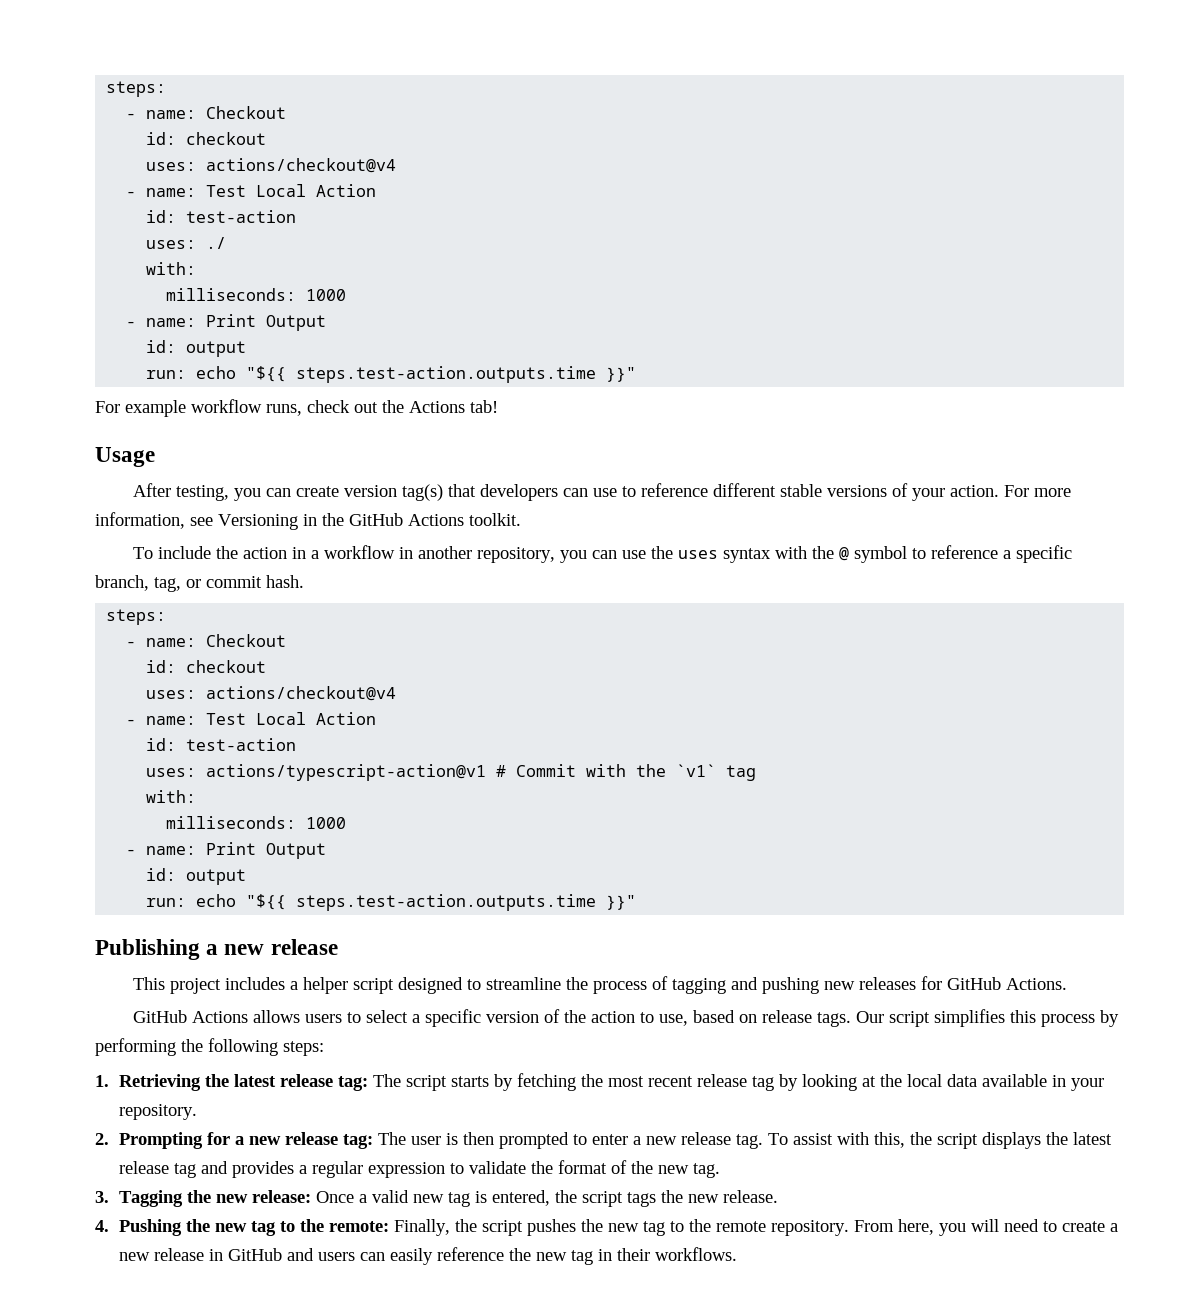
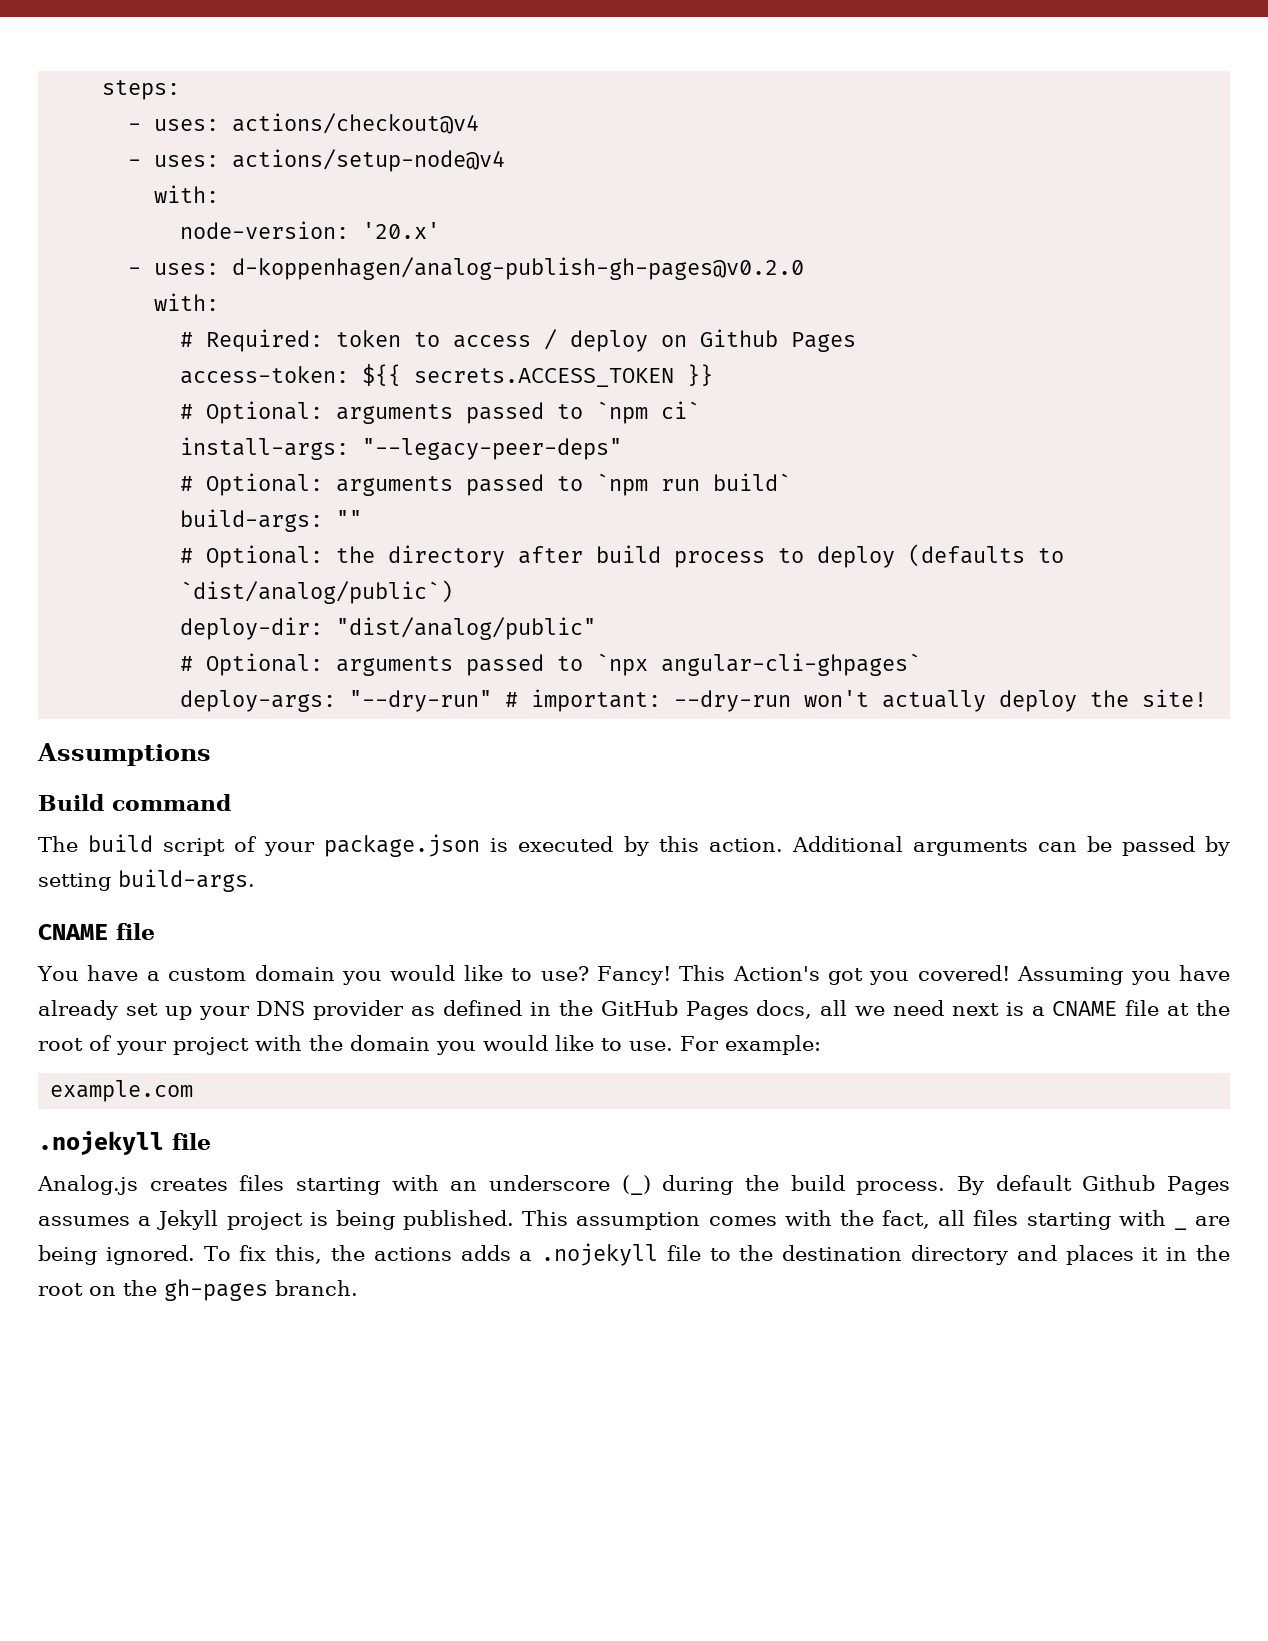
[106,81,167,97] [126,106,287,119] [146,132,267,145] [146,158,397,173] [126,184,377,197] [146,210,297,223] [146,237,227,249] [146,262,197,275] [166,288,347,301] [126,314,327,331] [146,340,247,357] [146,366,637,383] [95,399,498,417] [95,447,155,467] [132,483,1071,501] [95,512,521,530] [132,545,1072,563] [95,575,304,592] [106,609,167,625] [126,634,287,647] [146,660,267,673] [146,686,397,701] [126,712,377,725] [146,738,297,751] [146,764,757,781] [146,790,197,803] [166,816,347,829] [126,842,327,859] [146,868,247,885] [146,894,637,911] [95,939,338,960] [132,976,1067,994] [132,1009,1119,1027] [95,1038,324,1056] [95,1073,1104,1091] [118,1104,197,1120] [95,1132,1112,1149] [118,1160,720,1178] [95,1190,778,1207] [95,1219,1118,1236] [118,1247,737,1265] steps: // - name: Checkout // id: checkout // uses: actions/checkout@v4 // - name: Test Local Action // id: test-action // uses: ./ // with: // milliseconds: 1000 // - name: Print Output // id: output // run: echo "${{ steps.test-action.outputs.time }}" // For example workflow runs, check out the Actions tab! // Usage // After testing, you can create version tag(s) that developers can use to reference different stable versions of your action. For more information, see Versioning in the GitHub Actions toolkit. // To include the action in a workflow in another repository, you can use the uses syntax with the @ symbol to reference a specific branch, tag, or commit hash. // steps: // - name: Checkout // id: checkout // uses: actions/checkout@v4 // - name: Test Local Action // id: test-action // uses: actions/typescript-action@v1 # Commit with the `v1` tag // with: // milliseconds: 1000 // - name: Print Output // id: output // run: echo "${{ steps.test-action.outputs.time }}" // Publishing a new release // This project includes a helper script designed to streamline the process of tagging and pushing new releases for GitHub Actions. // GitHub Actions allows users to select a specific version of the action to use, based on release tags. Our script simplifies this process by performing the following steps: // 1. Retrieving the latest release tag: The script starts by fetching the most recent release tag by looking at the local data available in your repository. // 2. Prompting for a new release tag: The user is then prompted to enter a new release tag. To assist with this, the script displays the latest release tag and provides a regular expression to validate the format of the new tag. // 3. Tagging the new release: Once a valid new tag is entered, the script tags the new release. // 4. Pushing the new tag to the remote: Finally, the script pushes the new tag to the remote repository. From here, you will need to create a new release in GitHub and users can easily reference the new tag in their workflows. -> [102,80,181,100] [128,113,480,134] [128,149,506,172] [154,185,220,203] [180,221,441,239] [128,257,805,280] [154,293,220,311] [180,329,857,352] [180,364,714,387] [180,401,701,424] [180,437,623,460] [180,473,792,496] [180,509,363,532] [180,544,1065,568] [180,580,454,604] [180,617,597,640] [180,653,922,676] [180,689,1208,712] [37,743,211,766] [38,794,231,811] [38,834,1230,857] [38,869,255,892] [38,923,155,940] [37,965,1230,985] [38,1000,1230,1020] [38,1035,821,1055] [50,1080,194,1102] [38,1131,211,1155] [37,1175,1231,1195] [38,1210,1166,1230] [1173,1226,1187,1230] [1195,1216,1230,1226] [38,1243,1231,1266] [38,1279,358,1301] steps: // - uses: actions/checkout@v4 // - uses: actions/setup-node@v4 // with: // node-version: '20.x' // - uses: d-koppenhagen/analog-publish-gh-pages@v0.2.0 // with: // # Required: token to access / deploy on Github Pages // access-token: ${{ secrets.ACCESS_TOKEN }} // # Optional: arguments passed to `npm ci` // install-args: "--legacy-peer-deps" // # Optional: arguments passed to `npm run build` // build-args: "" // # Optional: the directory after build process to deploy (defaults to `dist/analog/public`) // deploy-dir: "dist/analog/public" // # Optional: arguments passed to `npx angular-cli-ghpages` // deploy-args: "--dry-run" # important: --dry-run won't actually deploy the site! // Assumptions // Build command // The build script of your package.json is executed by this action. Additional arguments can be passed by setting build-args. // CNAME file // You have a custom domain you would like to use? Fancy! This Action's got you covered! Assuming you have already set up your DNS provider as defined in the GitHub Pages docs, all we need next is a CNAME file at the root of your project with the domain you would like to use. For example: // example.com // .nojekyll file // Analog.js creates files starting with an underscore (_) during the build process. By default Github Pages assumes a Jekyll project is being published. This assumption comes with the fact, all files starting with _ are being ignored. To fix this, the actions adds a .nojekyll file to the destination directory and places it in the root on the gh-pages branch.

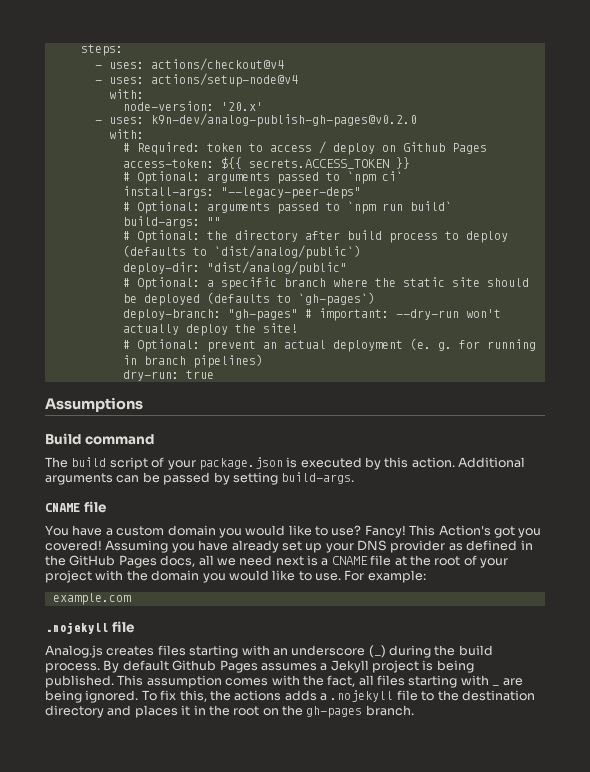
[232,257,805,280] d-koppenhagen/analog-publish-gh-pages@v0.2.0 -> [150,113,417,127] k9n-dev/analog-publish-gh-pages@v0.2.0
[336,653,922,676] [180,690,493,712] arguments passed to `npx angular-cli-ghpages` // deploy-args: "--dry-run" -> [206,277,529,290] [122,292,375,306] [122,309,298,321] a specific branch where the static site should be deployed (defaults to `gh-pages`) // deploy-branch: "gh-pages"
(1208, 698) none -> [122,338,536,352] [122,354,263,368] [122,370,214,381] // # Optional: prevent an actual deployment (e. g. for running in branch pipelines) // dry-run: true

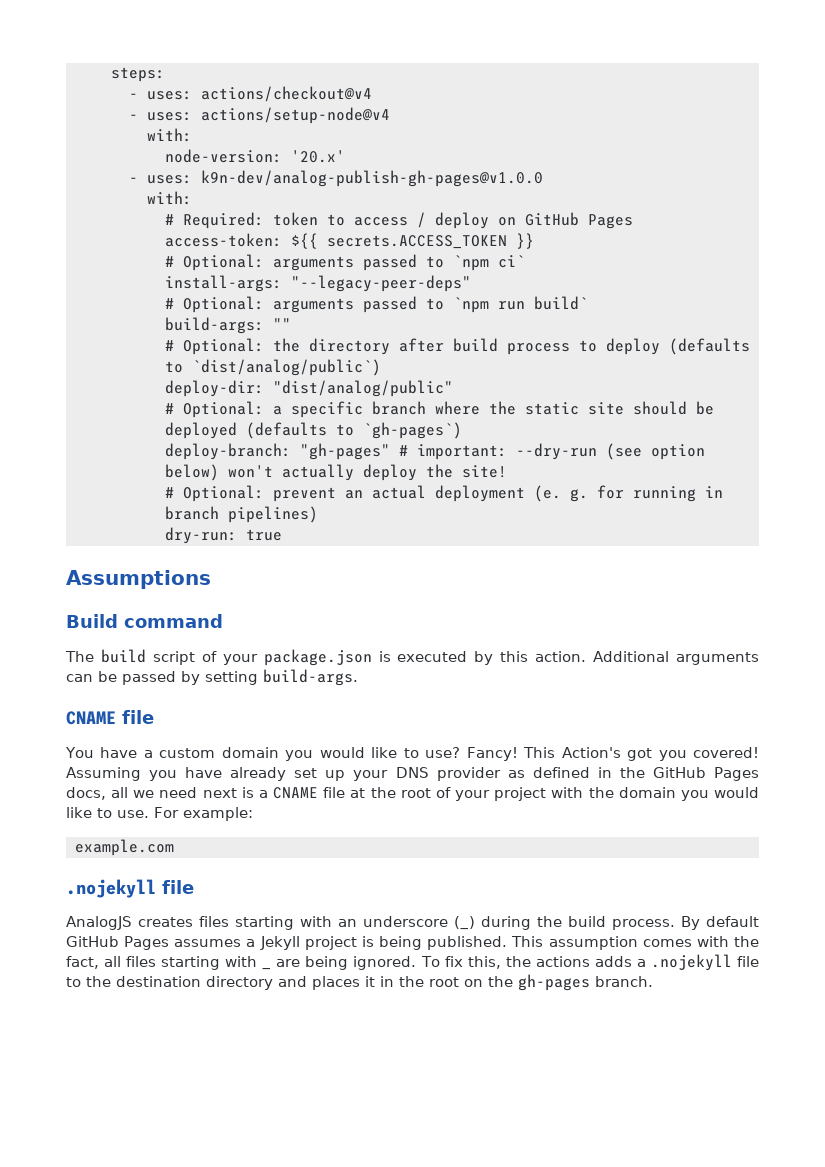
[150,113,417,127] k9n-dev/analog-publish-gh-pages@v0.2.0 -> [201,170,543,187] k9n-dev/analog-publish-gh-pages@v1.0.0
[402,142,445,152] Github -> [525,212,579,226] GitHub
(459, 314) none -> [606,443,705,460] [165,464,219,481] (see option below)
[45,645,103,658] Analog.js -> [66,916,132,930] AnalogJS
[172,660,217,671] Github -> [66,936,119,947] GitHub

